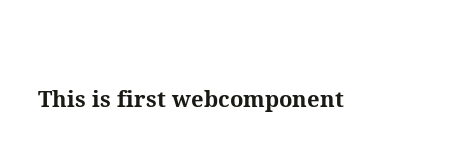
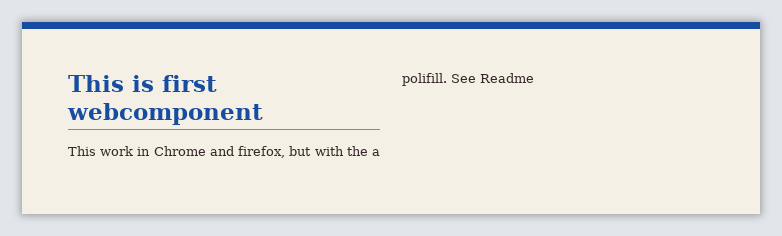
(344, 101) none -> [68,146,381,158] [402,73,534,86] // This work in Chrome and firefox, but with the a polifill. See Readme

